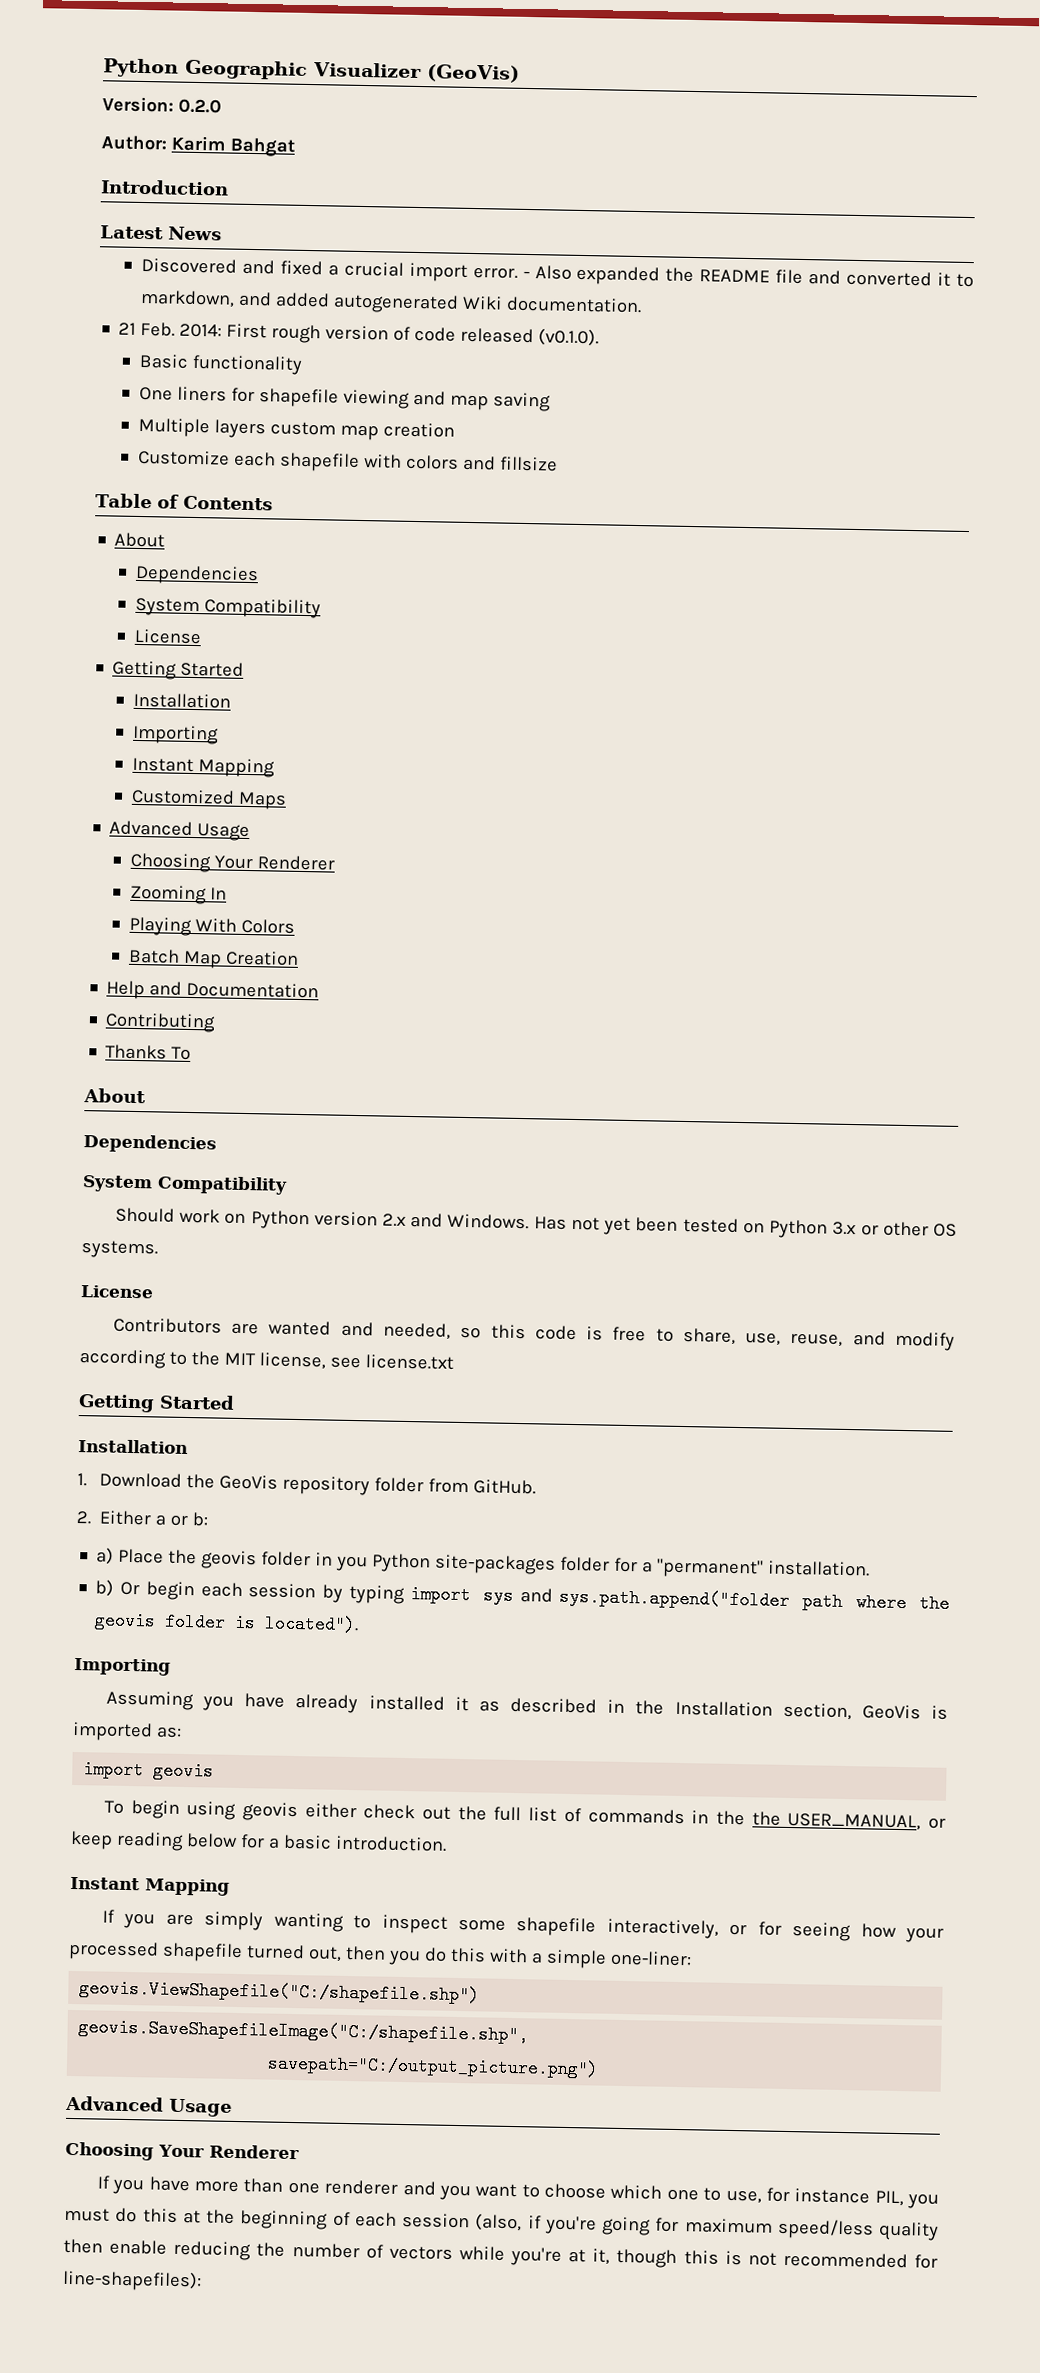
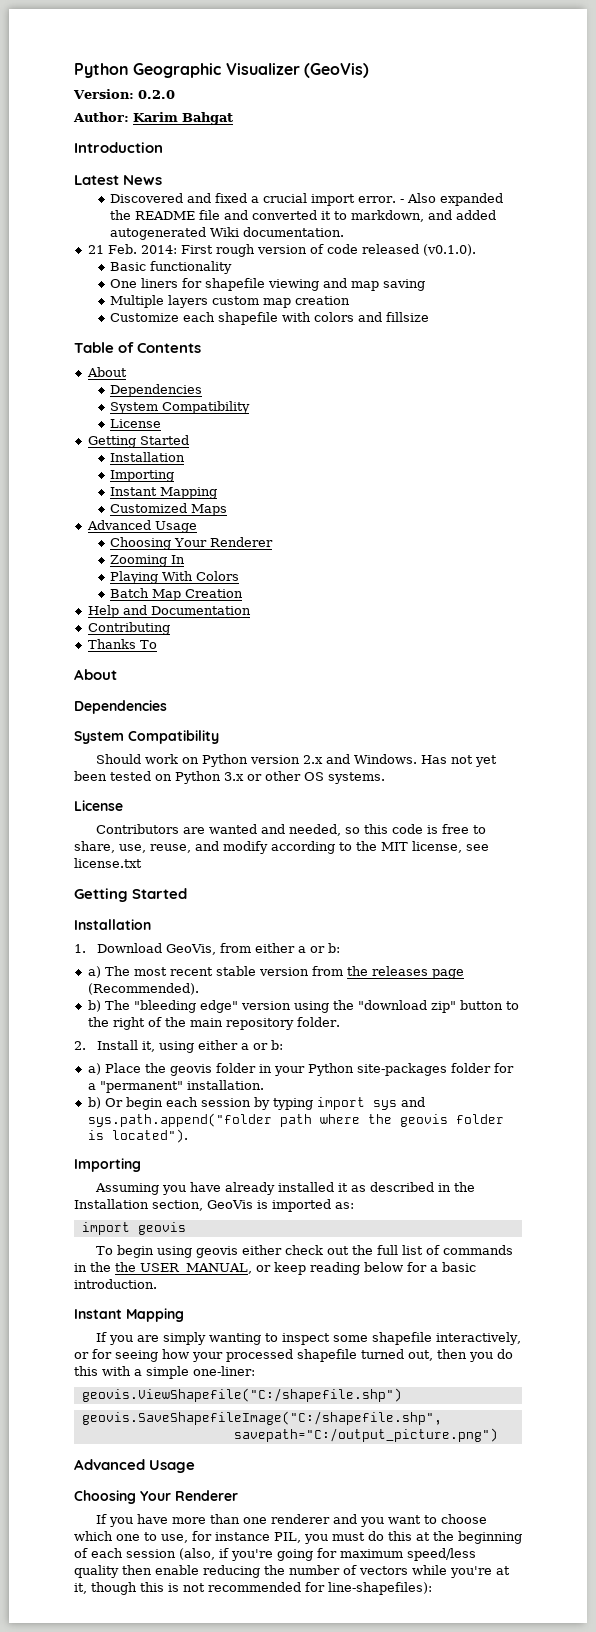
[185,1473,536,1496] [76,1510,153,1526] the GeoVis repository folder from GitHub. // 2. Either -> [165,943,340,955] [87,966,464,979] [87,983,199,995] [87,1000,519,1013] [87,1017,340,1030] [74,1040,238,1053] GeoVis, from either a or b: // a) The most recent stable version from the releases page (Recommended). // b) The "bleeding edge" version using the "download zip" button to the right of the main repository folder. // 2. Install it, using either
[335,1555,369,1572] you -> [273,1066,305,1076] your

